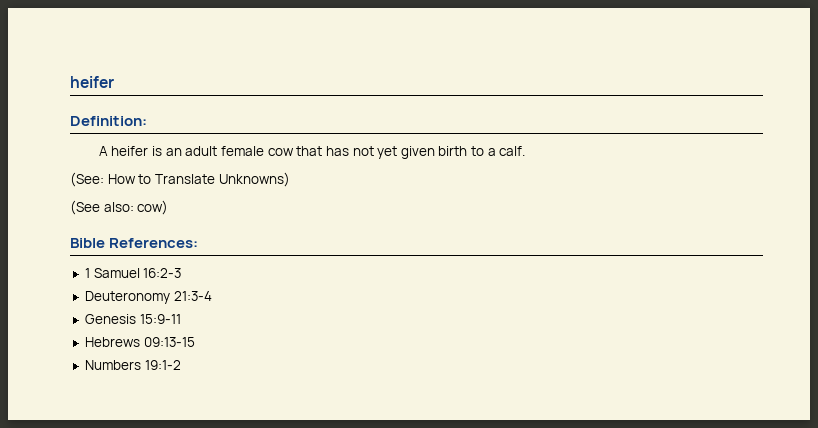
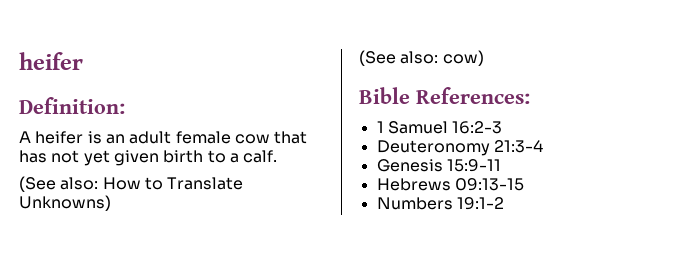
[70,172,104,187] (See: -> [19,176,99,192] (See also:

